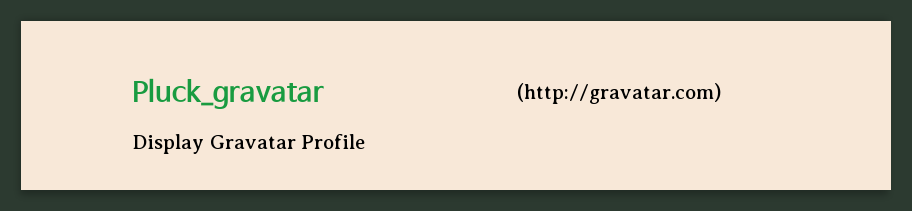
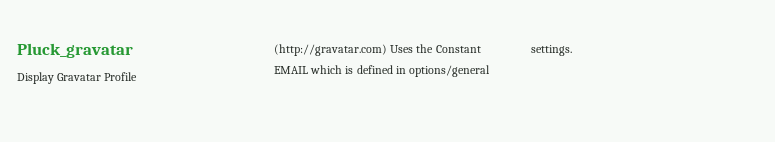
(721, 93) none -> [390,44,481,53] [274,65,491,77] [531,45,572,56] Uses the Constant EMAIL which is defined in options/general settings.

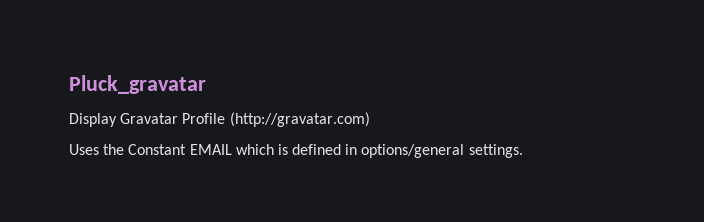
(387, 50) none -> (370, 119) //

